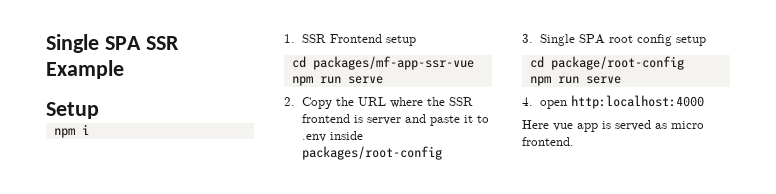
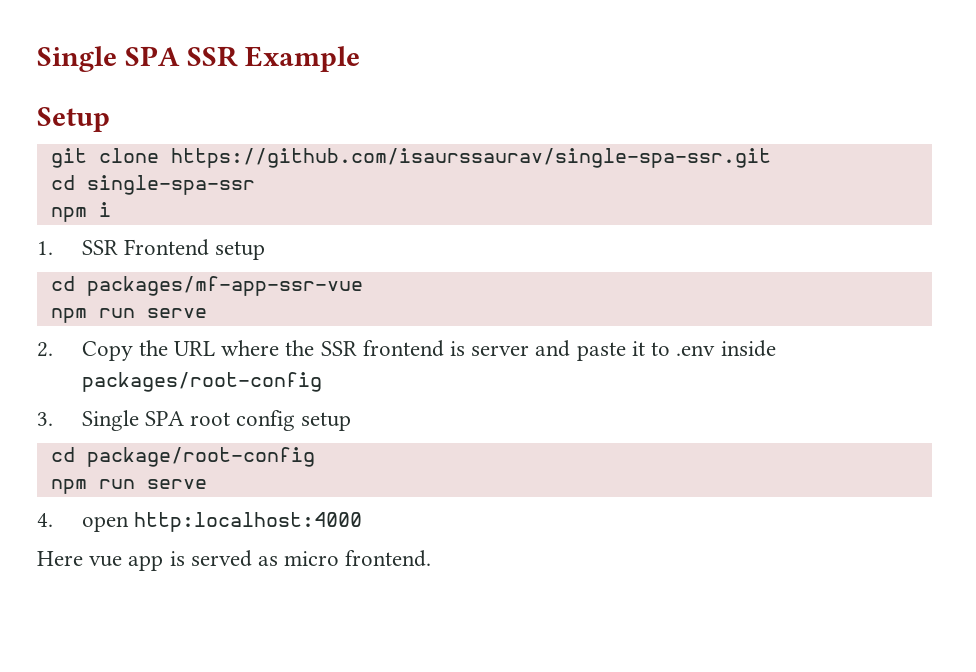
(99, 110) none -> [50,148,771,168] [50,175,255,195] // git clone https://github.com/isaurssaurav/single-spa-ssr.git // cd single-spa-ssr

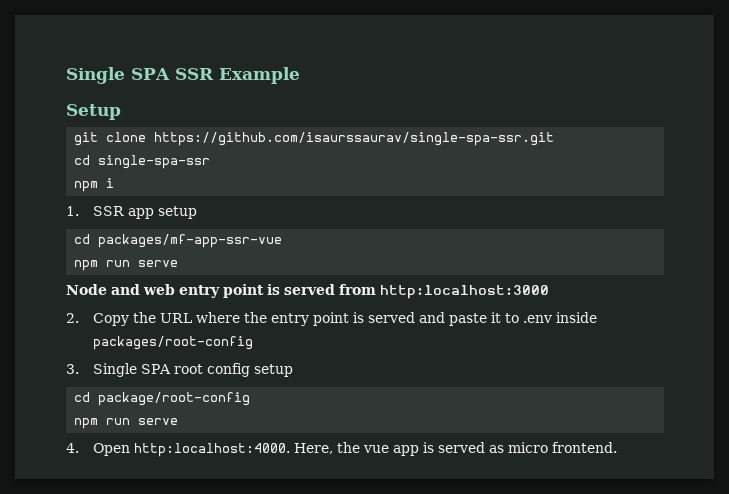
[123,239,209,256] Frontend -> [127,208,154,219] app
(207, 313) none -> [66,284,549,299] // Node and web entry point is served from http:localhost:3000
[320,340,530,357] SSR frontend is server -> [270,312,415,326] entry point is served
[81,512,362,532] [37,551,83,566] open http:localhost:4000 // Here -> [92,442,360,457] Open http:localhost:4000. Here, the

